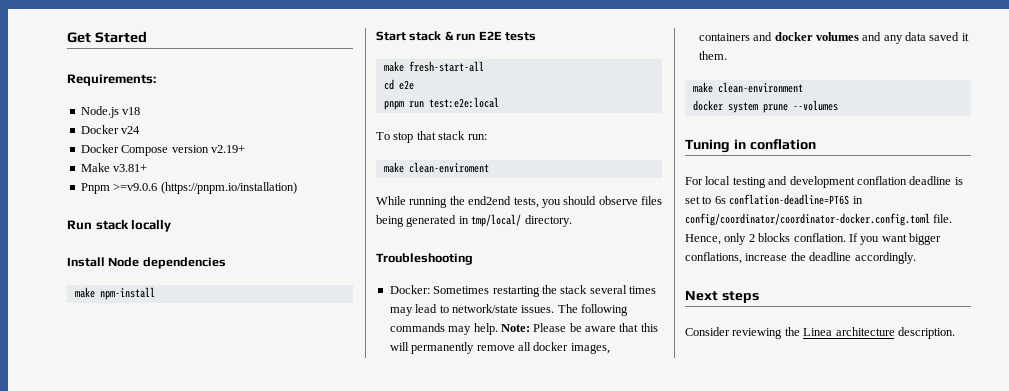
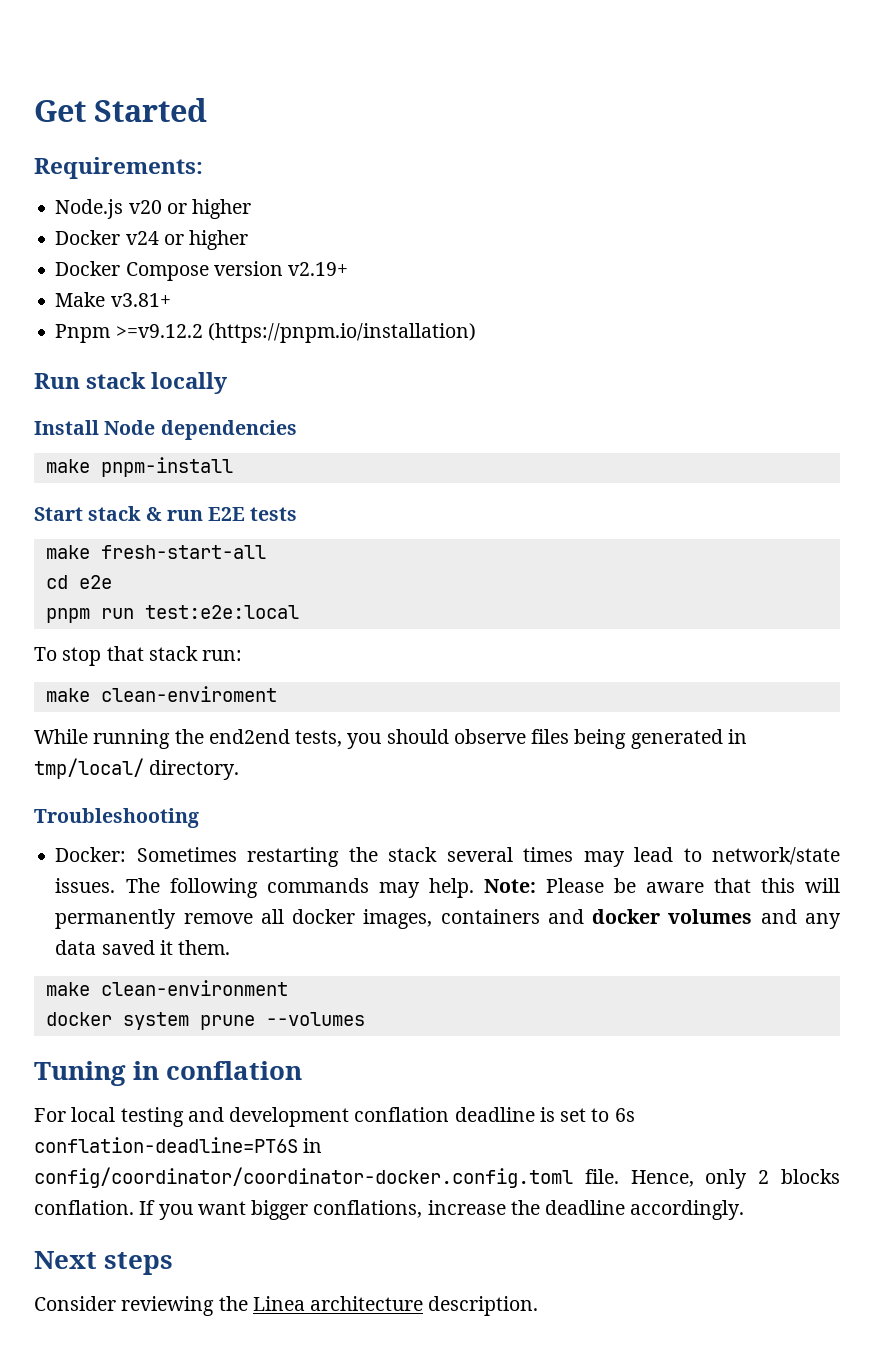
[122,107,141,115] v18 -> [128,199,252,219] v20 or higher
(141, 130) none -> [163,230,249,250] or higher
[113,183,158,191] >=v9.0.6 -> [115,324,203,338] >=v9.12.2
[99,287,155,300] npm-install -> [100,457,233,477] pnpm-install

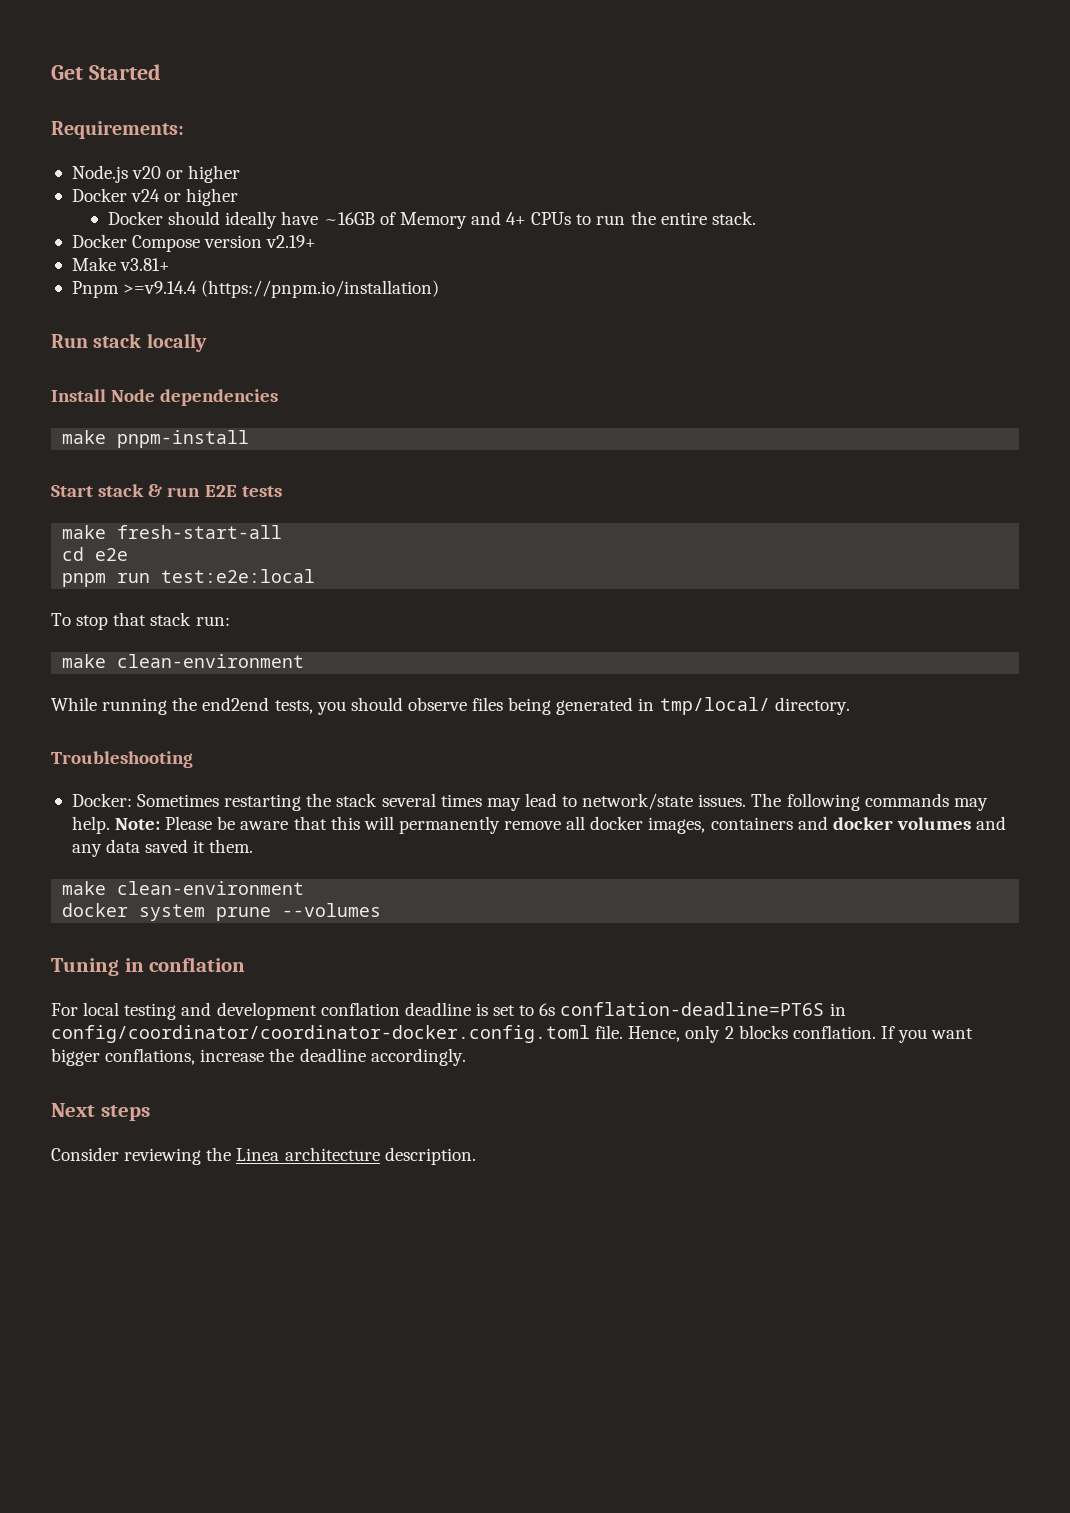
(249, 240) none -> [107,211,756,229] // Docker should ideally have ~16GB of Memory and 4+ CPUs to run the entire stack.
[115,324,203,338] >=v9.12.2 -> [123,281,198,294] >=v9.14.4
[100,686,277,702] clean-enviroment -> [117,654,305,668] clean-environment

